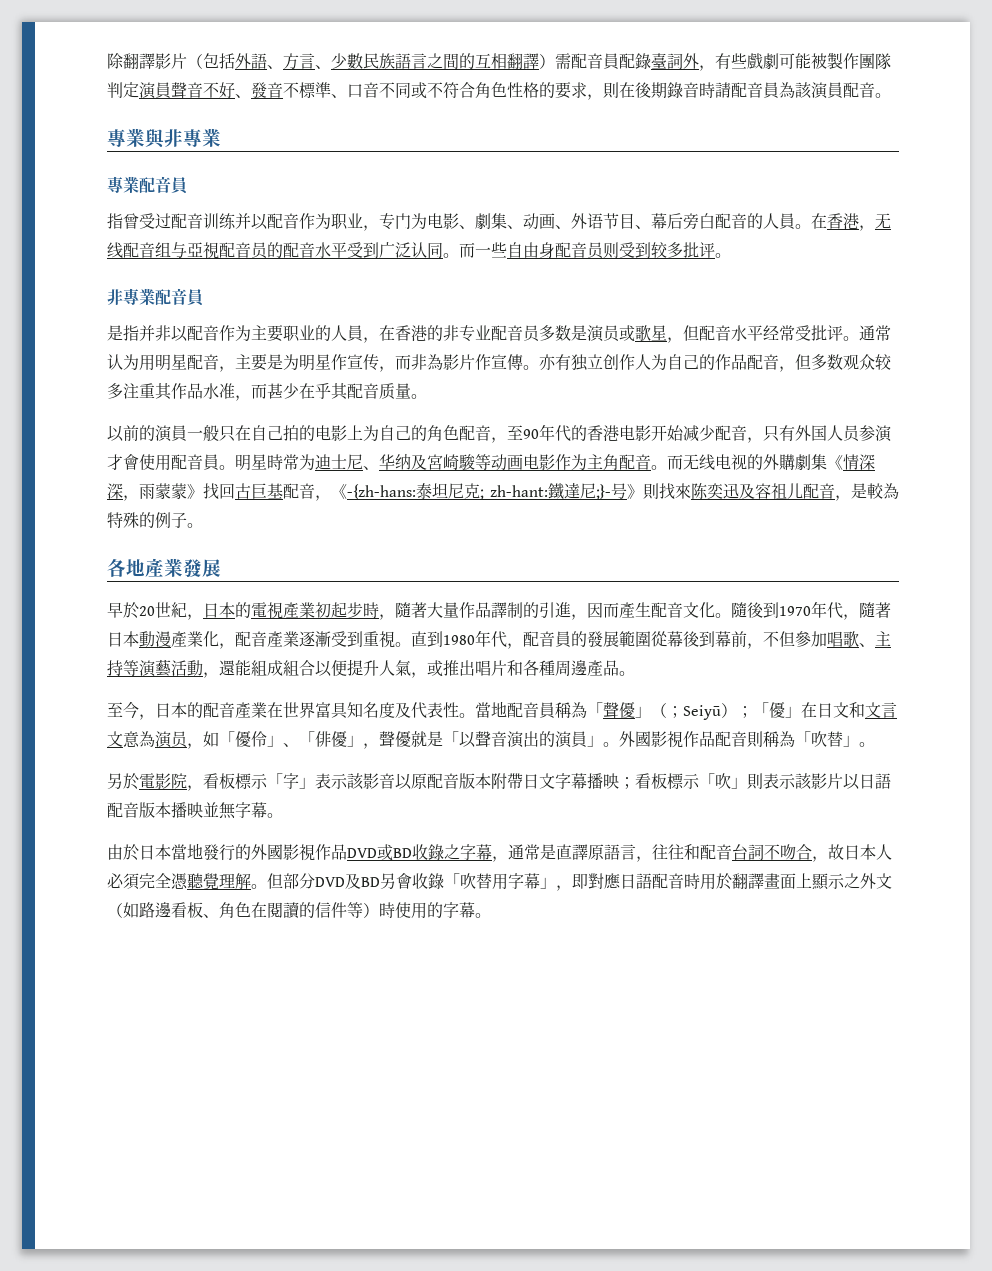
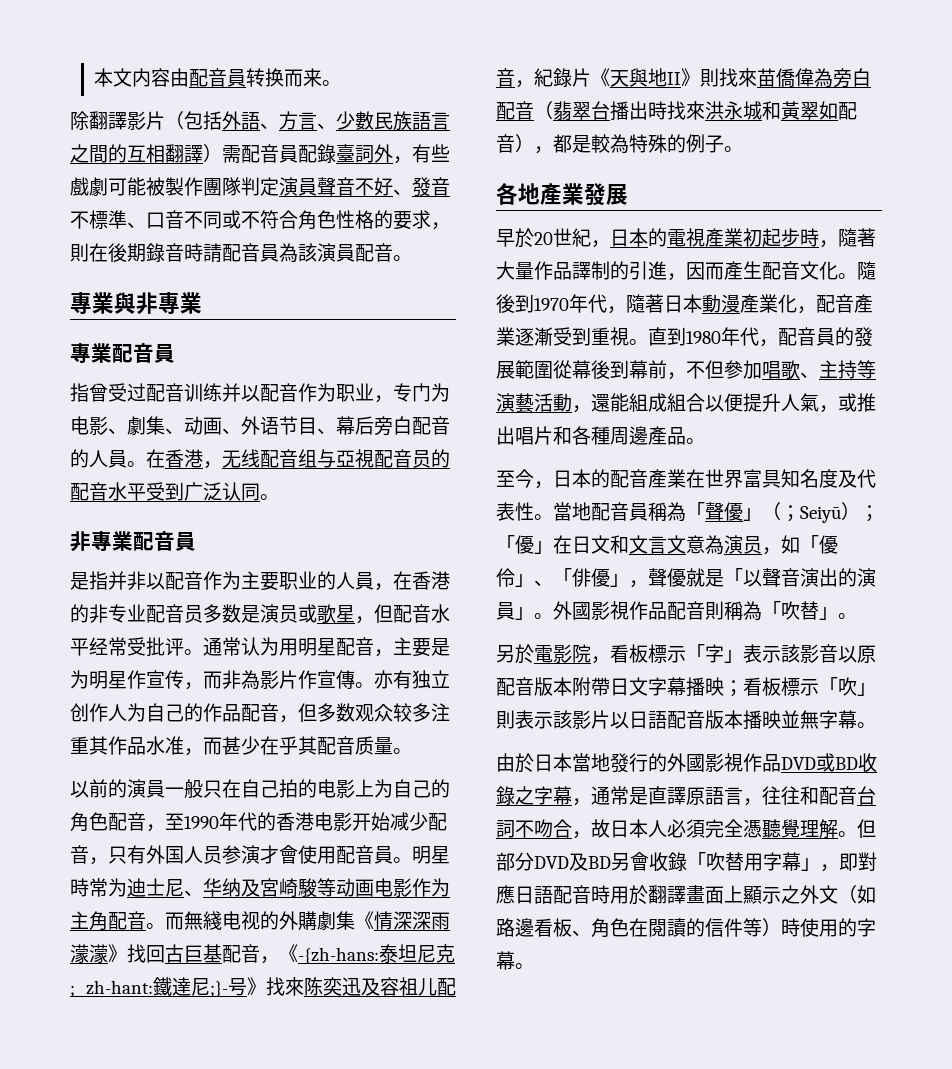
(107, 61) none -> [94,68,342,87] 本文内容由配音員转换而来。 //
[459,242,731,259] 而一些自由身配音员则受到较多批评。 -> (279, 497) none
[523,429,539,439] 90 -> [184,816,219,829] 1990
[683,454,715,470] 无线 -> [184,911,222,931] 無綫
[123,483,187,501] ，雨蒙蒙 -> [431,912,450,930] [70,944,108,963] 雨濛濛
[643,483,659,500] 則 -> (266, 986) none
(851, 498) none -> [534,68,871,88] [496,101,857,121] [496,134,572,154] 紀錄片《天與地II》則找來苗僑偉為旁白配音（翡翠台播出時找來洪永城和黃翠如配音），都

